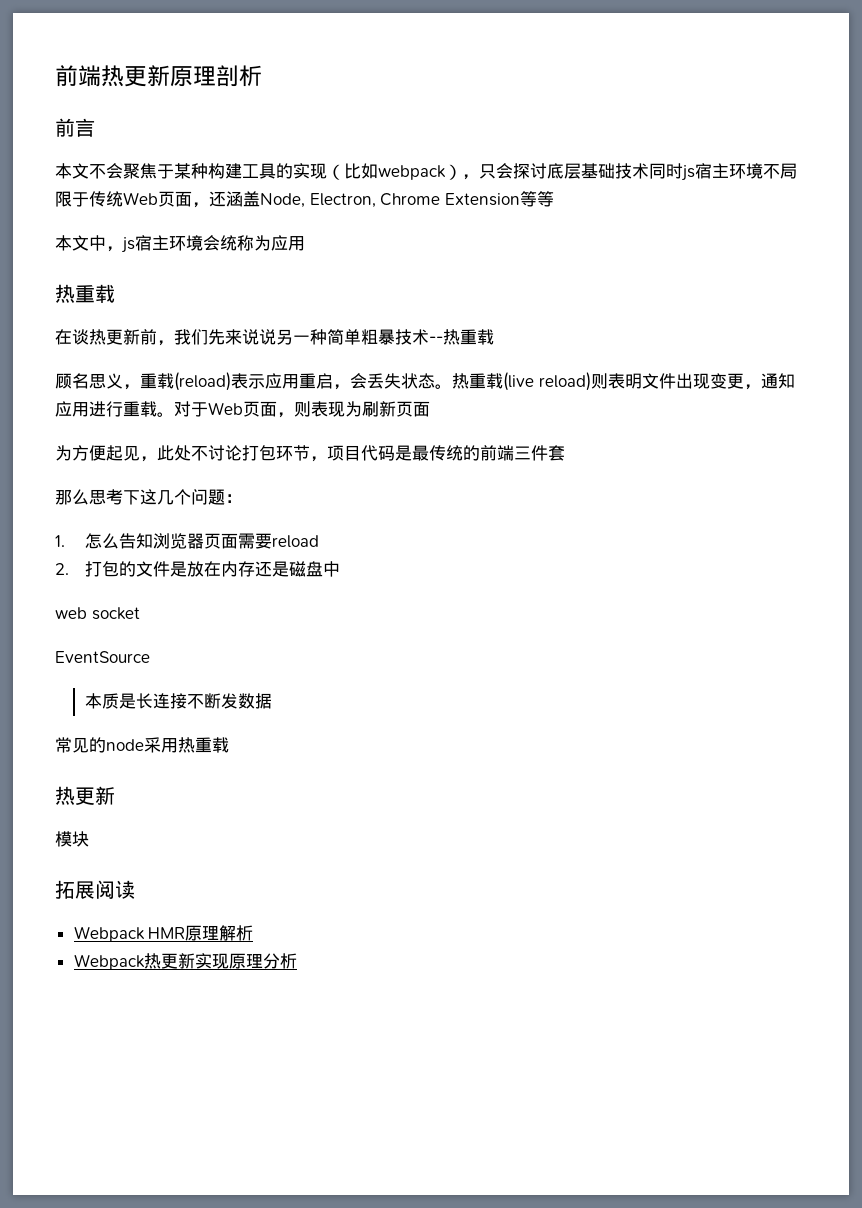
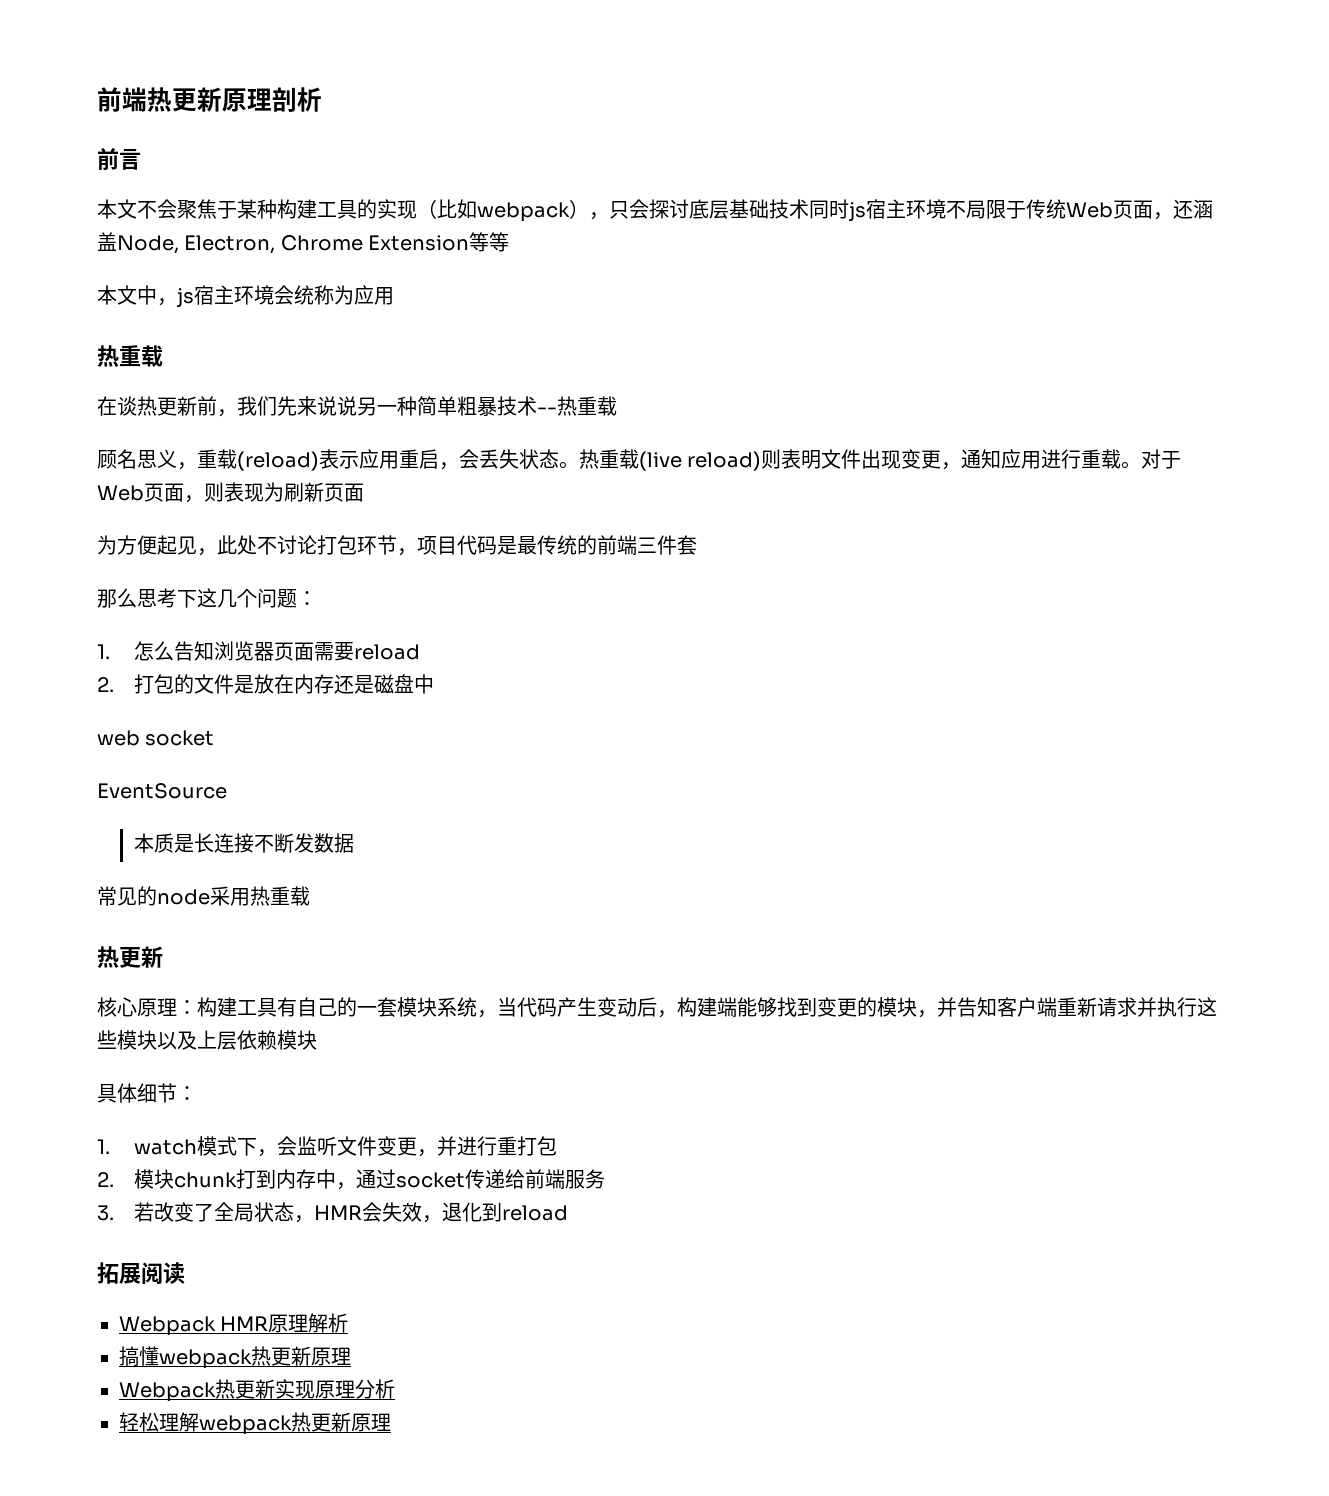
[55,831,89,847] 模块 -> [97,997,1217,1018] [97,1030,317,1050] [97,1083,197,1103] [97,1136,558,1157] [97,1169,606,1190] [97,1202,569,1223] 核心原理：构建工具有自己的一套模块系统，当代码产生变动后，构建端能够找到变更的模块，并告知客户端重新请求并执行这些模块以及上层依赖模块 // 具体细节： // 1. watch模式下，会监听文件变更，并进行重打包 // 2.模块chunk打到内存中，通过socket传递给前端服务 // 3.若改变了全局状态，HMR会失效，退化到reload
(254, 933) none -> [119,1346,351,1369] // 搞懂webpack热更新原理
(297, 961) none -> [119,1412,391,1435] // 轻松理解webpack热更新原理

